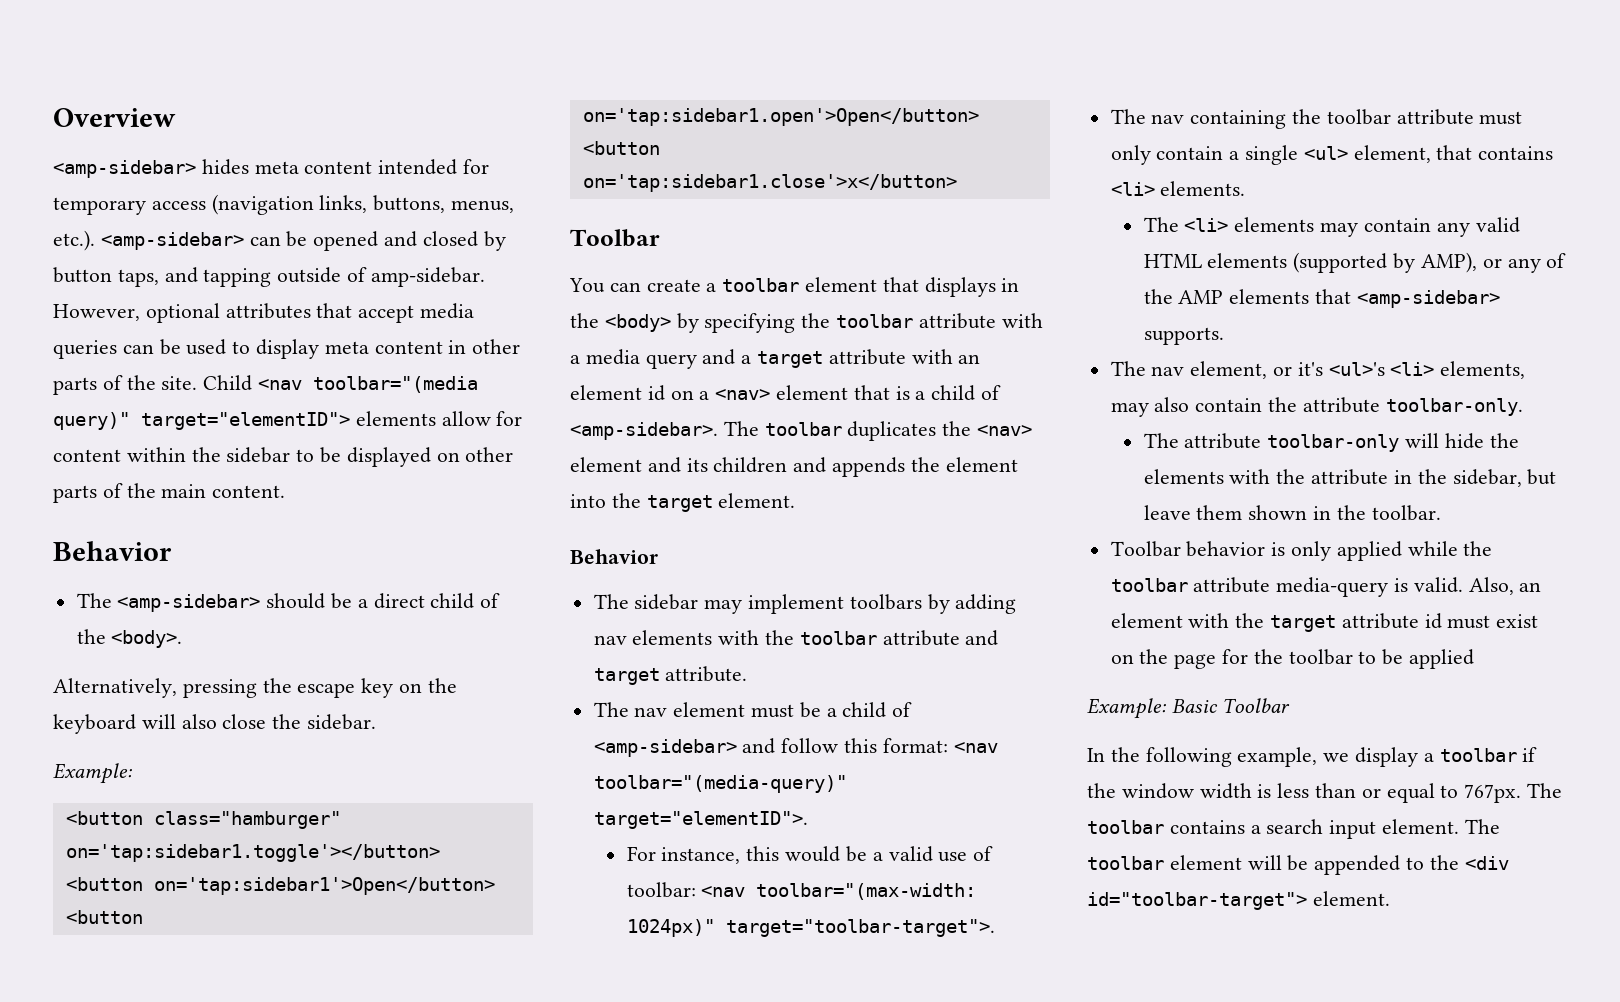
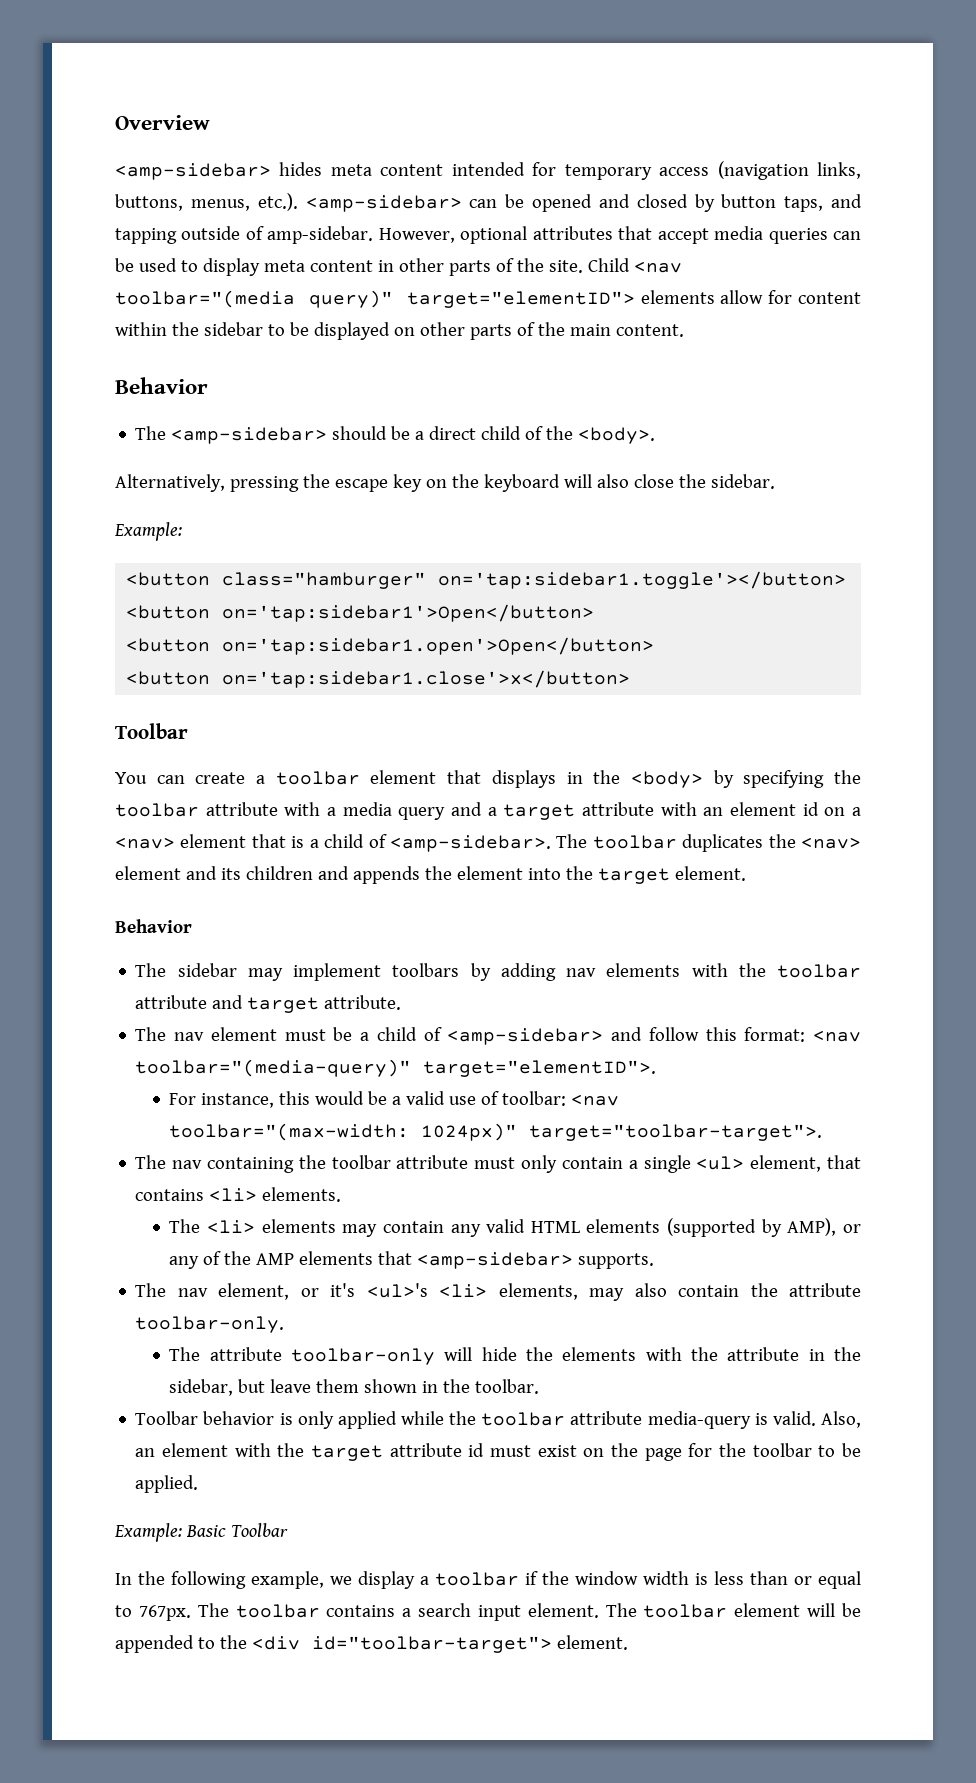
[1409,649,1475,669] applied -> [135,1475,199,1493] applied.

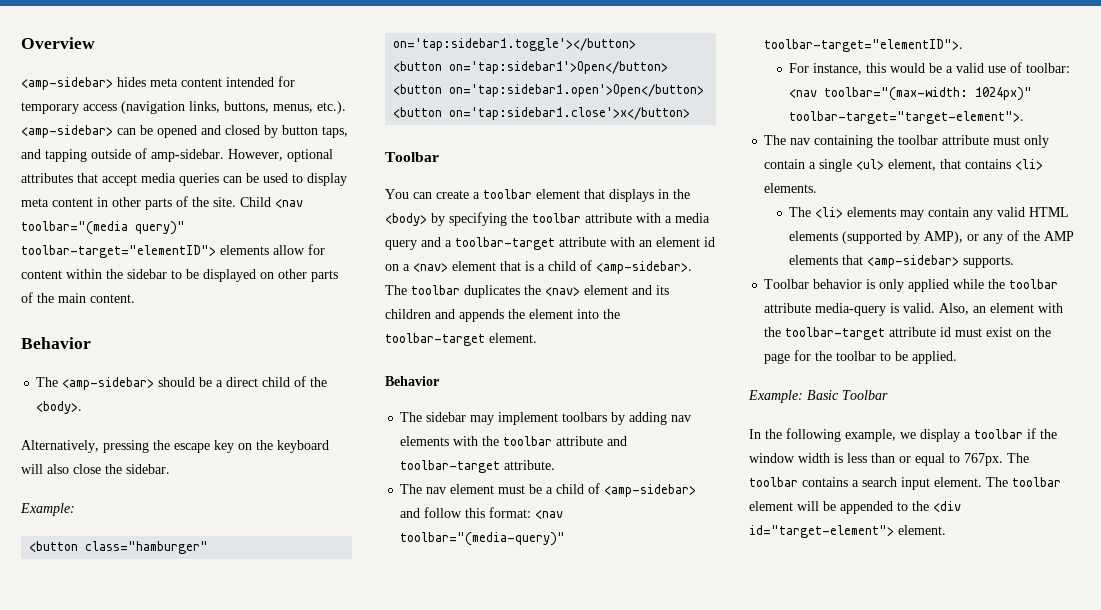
[406,291,635,308] target="elementID"> -> [21,245,216,258] toolbar-target="elementID">
[503,804,576,820] target -> [455,237,555,250] toolbar-target
[597,868,670,884] target -> [385,333,485,346] toolbar-target
[247,997,320,1013] target -> [400,460,501,473] toolbar-target
[423,1060,657,1077] target="elementID">. -> [764,39,964,52] toolbar-target="elementID">.
[529,1124,823,1141] target="toolbar-target">. -> [789,111,1025,124] toolbar-target="target-element">.
[135,1283,861,1301] [135,1316,285,1333] [169,1347,862,1365] [169,1379,540,1396] // The nav element, or it's <ul>'s <li> elements, may also contain the attribute toolbar-only. // The attribute toolbar-only will hide the elements with the attribute in the sidebar, but leave them shown in the toolbar. -> (1015, 262) none
[311,1445,384,1461] target -> [785,327,886,340] toolbar-target
[311,1636,552,1653] id="toolbar-target"> -> [749,525,894,538] id="target-element">

